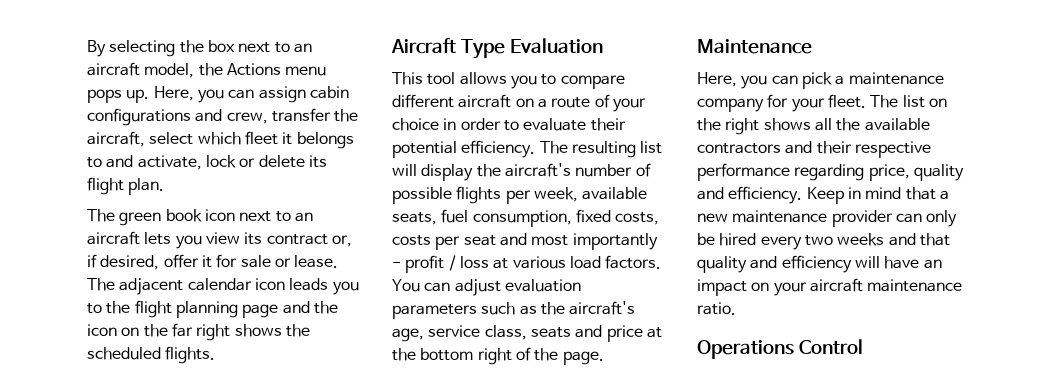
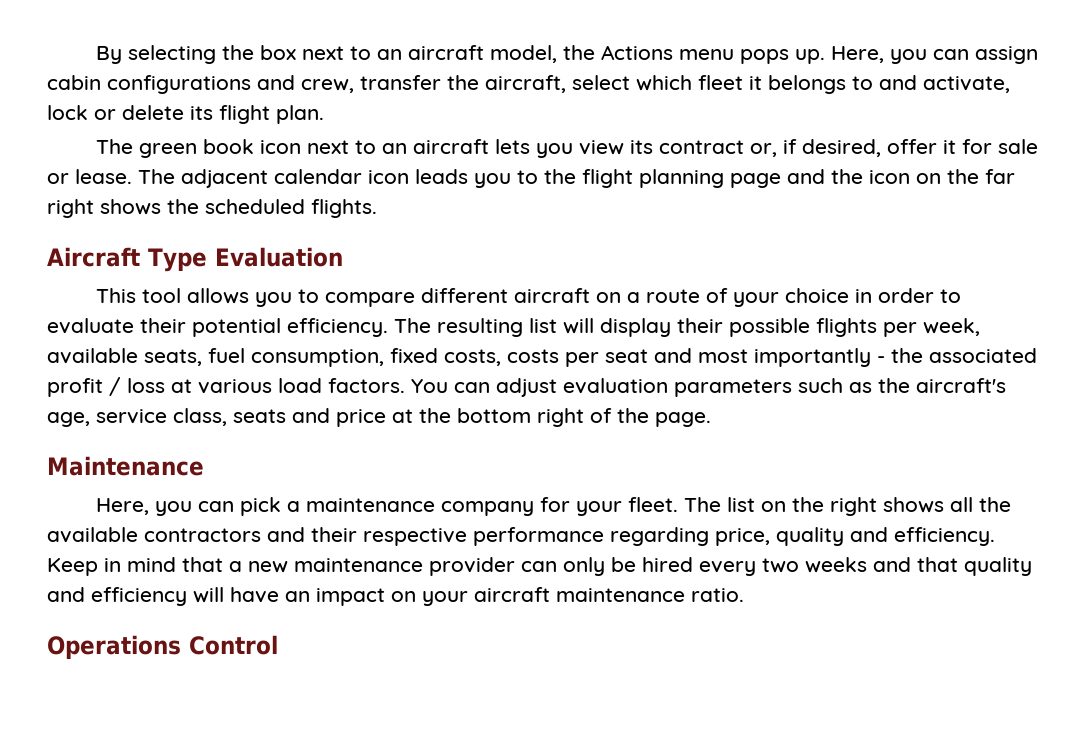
[476,163,651,177] the aircraft's number of -> [677,318,723,333] their
(401, 265) none -> [891,348,1037,363] the associated

